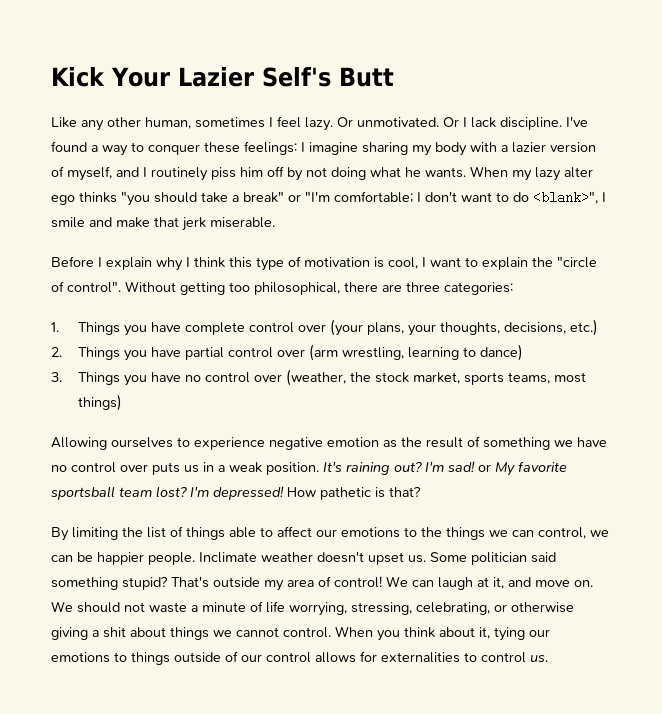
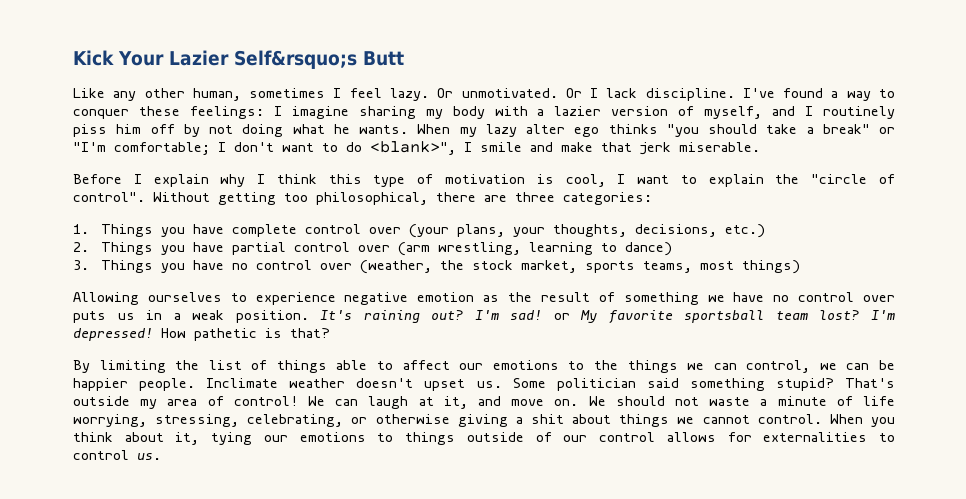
[261,67,331,87] Self's -> [233,50,357,69] Self&rsquo;s

